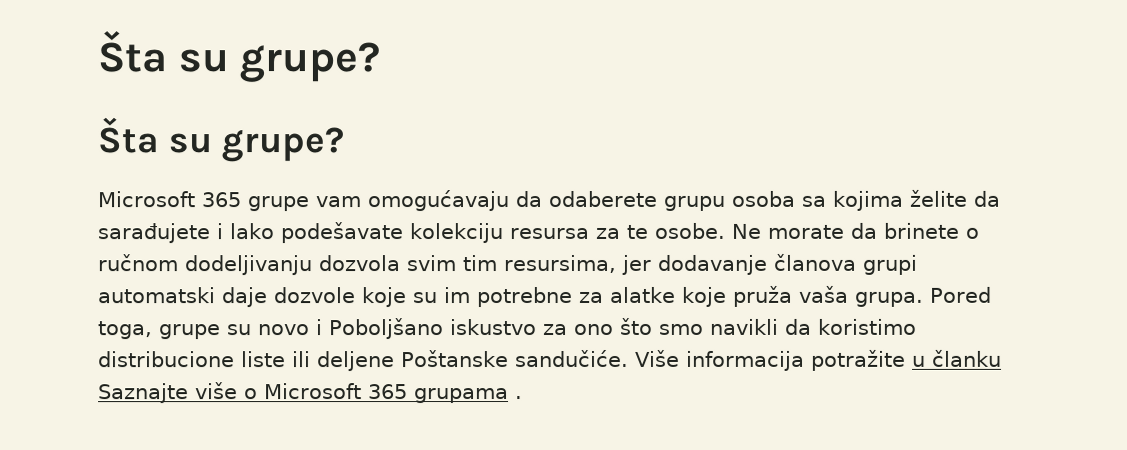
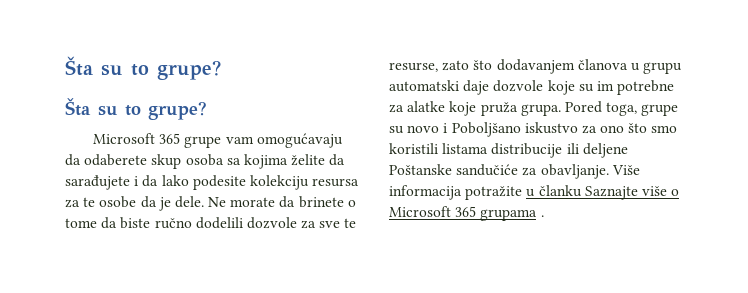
[97,31,229,73] Šta su -> [65,56,149,76] Šta su to
(212, 143) none -> [125,105,141,116] to
[663,195,725,211] grupu -> [151,154,182,169] skup
[229,222,404,244] lako podešavate -> [142,175,246,190] da lako podesite
[653,222,726,239] osobe. -> [99,196,204,211] osobe da je dele.
[98,253,918,276] ručnom dodeljivanju dozvola svim tim resursima, jer dodavanje članova grupi -> [65,217,357,229] [389,59,683,74] tome da biste ručno dodelili dozvole za sve te resurse, zato što dodavanjem članova u grupu
[798,285,849,303] vaša -> (518, 109) none
[709,318,917,335] [98,349,629,372] navikli da koristimo distribucione liste ili deljene Poštanske sandučiće. -> [389,143,628,158] [389,164,609,179] koristili listama distribucije ili deljene Poštanske sandučiće za obavljanje.

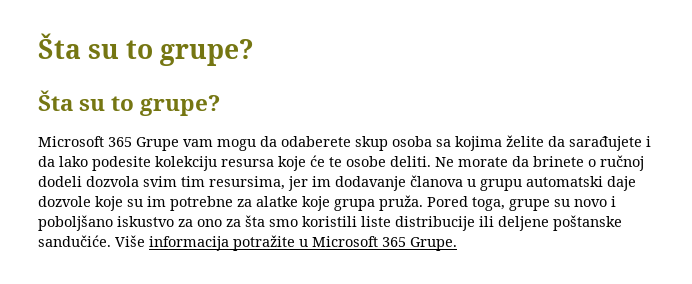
[184,133,343,148] grupe vam omogućavaju -> [136,137,256,151] Grupe vam mogu
[65,196,204,211] za te osobe da je dele. -> [278,155,431,171] koje će te osobe deliti.
[65,217,357,229] [389,59,575,74] tome da biste ručno dodelili dozvole za sve te resurse, zato što dodavanjem -> [600,155,644,171] [38,176,406,191] ručnoj dodeli dozvola svim tim resursima, jer im dodavanje
[480,102,561,116] pruža grupa. -> [334,195,423,211] grupa pruža.
[451,122,521,137] Poboljšano -> [38,215,113,231] poboljšano
[628,123,648,133] što -> [226,215,265,227] za šta
[442,143,489,154] listama -> [361,216,391,227] liste
[389,164,640,179] [389,185,680,200] [389,206,544,221] Poštanske sandučiće za obavljanje. Više informacija potražite u članku Saznajte više o Microsoft 365 grupama . -> [553,215,622,231] [38,235,457,251] poštanske sandučiće. Više informacija potražite u Microsoft 365 Grupe.

